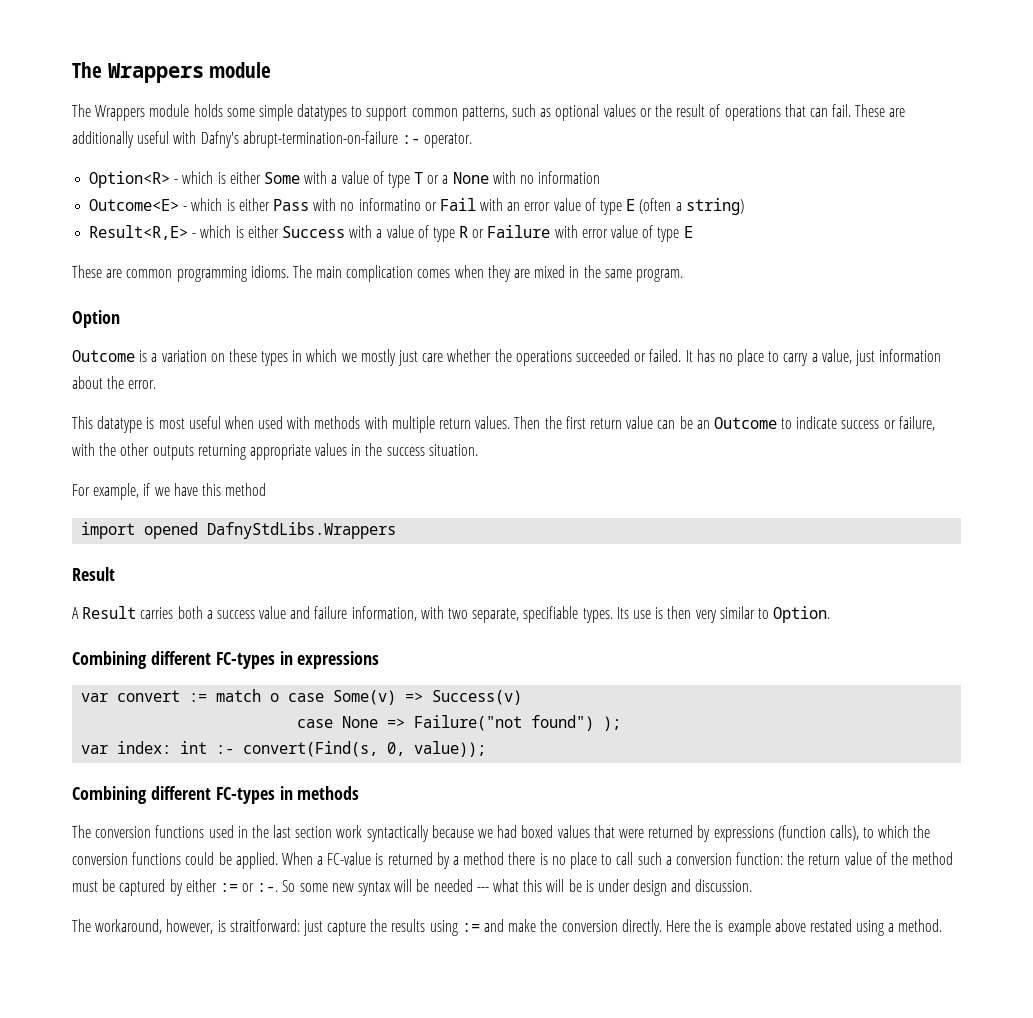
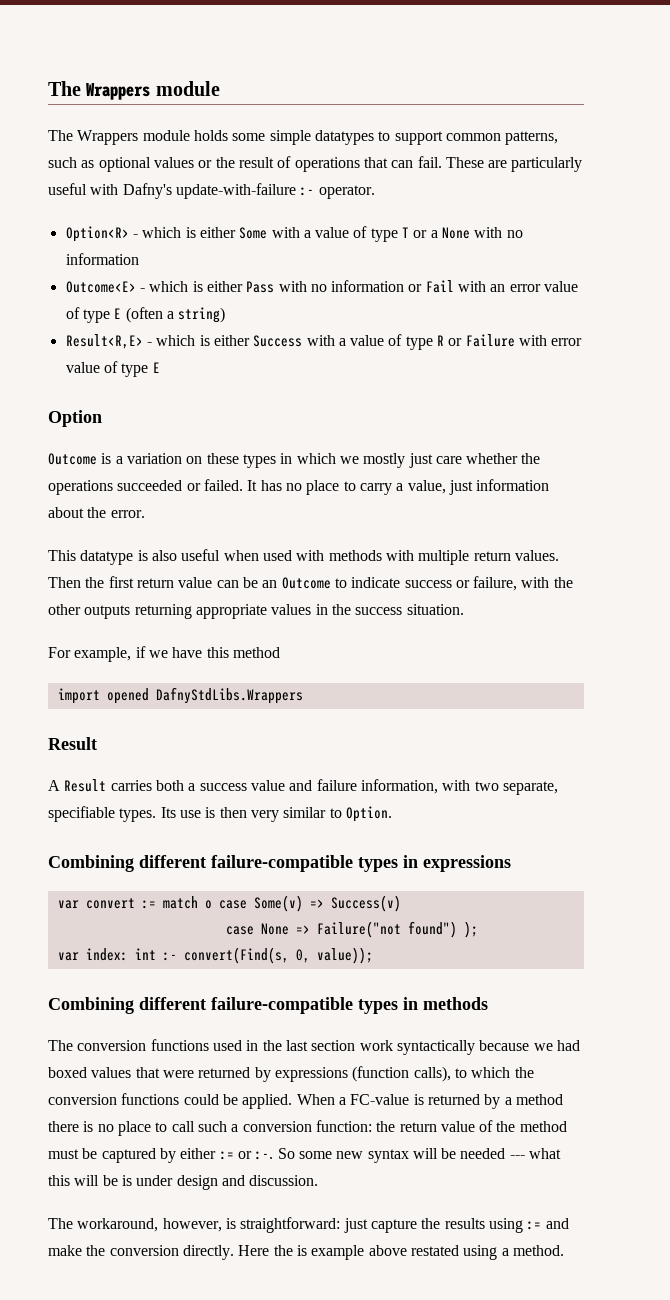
[72,131,134,148] additionally -> [511,157,583,172] particularly
[242,131,398,148] abrupt-termination-on-failure -> [175,183,296,199] update-with-failure
[358,198,421,211] informatino -> [331,280,405,292] information
[72,265,683,282] // These are common programming idioms. The main complication comes when they are mixed in the same program. -> (160, 367) none
[158,418,185,429] most -> [151,550,177,561] also
[215,652,275,669] FC-types -> [211,855,398,872] failure-compatible types
[215,787,275,804] FC-types -> [211,997,398,1014] failure-compatible types
[229,919,300,932] straitforward: -> [240,1217,341,1233] straightforward:

